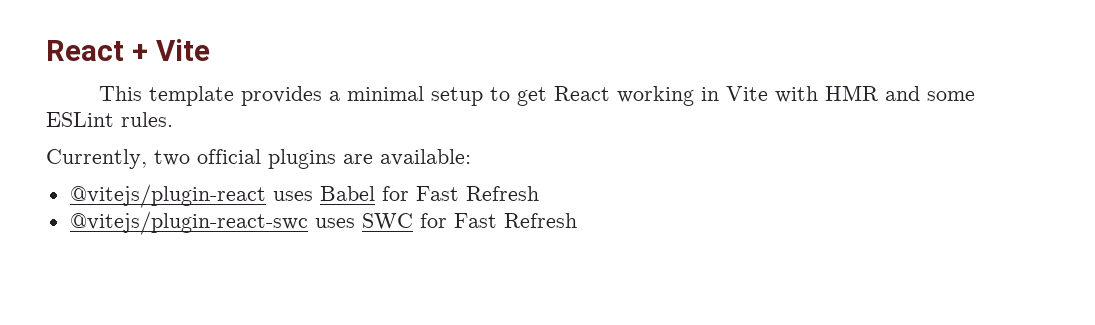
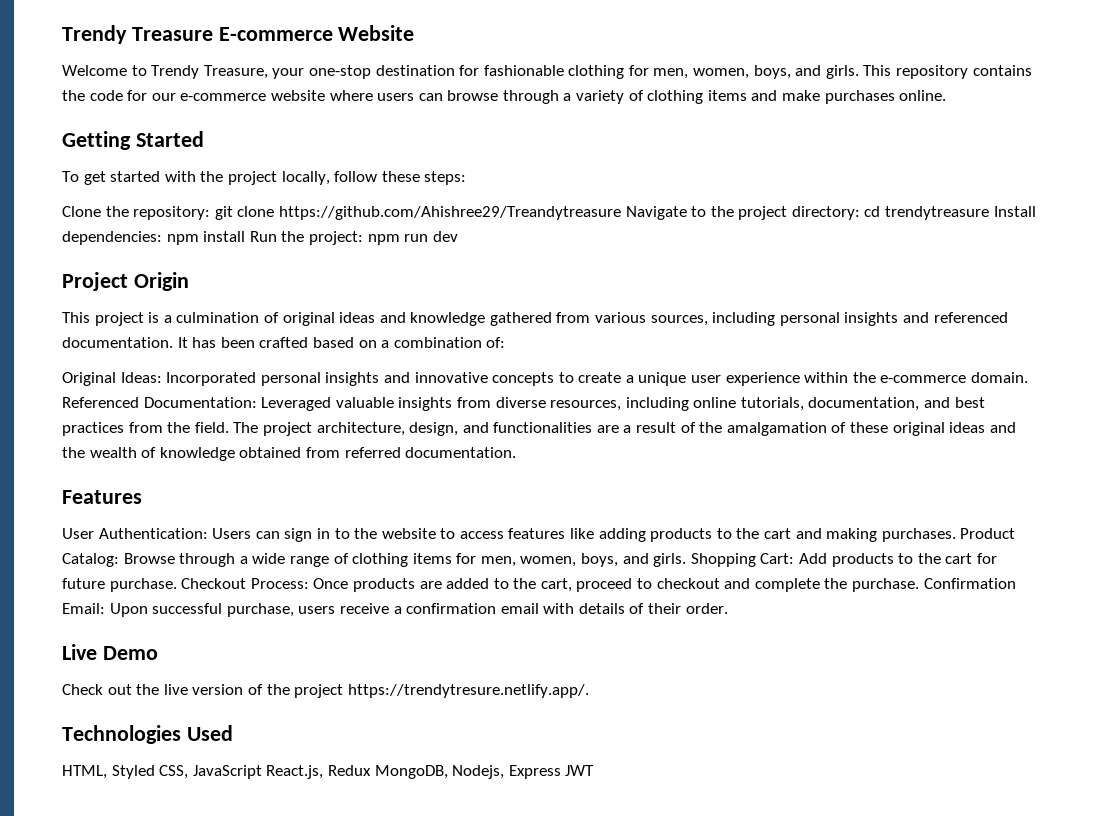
[46,39,210,61] [99,85,976,106] [46,112,173,127] [46,149,471,169] [69,184,539,208] [69,211,577,235] React + Vite // This template provides a minimal setup to get React working in Vite with HMR and some ESLint rules. // Currently, two official plugins are available: // @vitejs/plugin-react uses Babel for Fast Refresh // @vitejs/plugin-react-swc uses SWC for Fast Refresh -> [62,25,415,44] [62,65,1032,79] [62,90,947,104] [62,131,204,150] [62,171,467,185] [62,206,1036,220] [62,231,458,245] [62,272,189,291] [62,312,1008,326] [62,337,506,348] [62,372,1029,386] [62,397,985,411] [62,422,1016,436] [62,447,517,461] [62,490,142,504] [62,528,1016,542] [62,553,997,567] [62,578,1016,592] [62,603,728,617] [62,644,158,660] [62,684,589,698] [62,725,233,744] [62,765,595,779] Trendy Treasure E-commerce Website // Welcome to Trendy Treasure, your one-stop destination for fashionable clothing for men, women, boys, and girls. This repository contains the code for our e-commerce website where users can browse through a variety of clothing items and make purchases online. // Getting Started // To get started with the project locally, follow these steps: // Clone the repository: git clone https://github.com/Ahishree29/Treandytreasure Navigate to the project directory: cd trendytreasure Install dependencies: npm install Run the project: npm run dev // Project Origin // This project is a culmination of original ideas and knowledge gathered from various sources, including personal insights and referenced documentation. It has been crafted based on a combination of: // Original Ideas: Incorporated personal insights and innovative concepts to create a unique user experience within the e-commerce domain. Referenced Documentation: Leveraged valuable insights from diverse resources, including online tutorials, documentation, and best practices from the field. The project architecture, design, and functionalities are a result of the amalgamation of these original ideas and the wealth of knowledge obtained from referred documentation. // Features // User Authentication: Users can sign in to the website to access features like adding products to the cart and making purchases. Product Catalog: Browse through a wide range of clothing items for men, women, boys, and girls. Shopping Cart: Add products to the cart for future purchase. Checkout Process: Once products are added to the cart, proceed to checkout and complete the purchase. Confirmation Email: Upon successful purchase, users receive a confirmation email with details of their order. // Live Demo // Check out the live version of the project https://trendytresure.netlify.app/. // Technologies Used // HTML, Styled CSS, JavaScript React.js, Redux MongoDB, Nodejs, Express JWT

